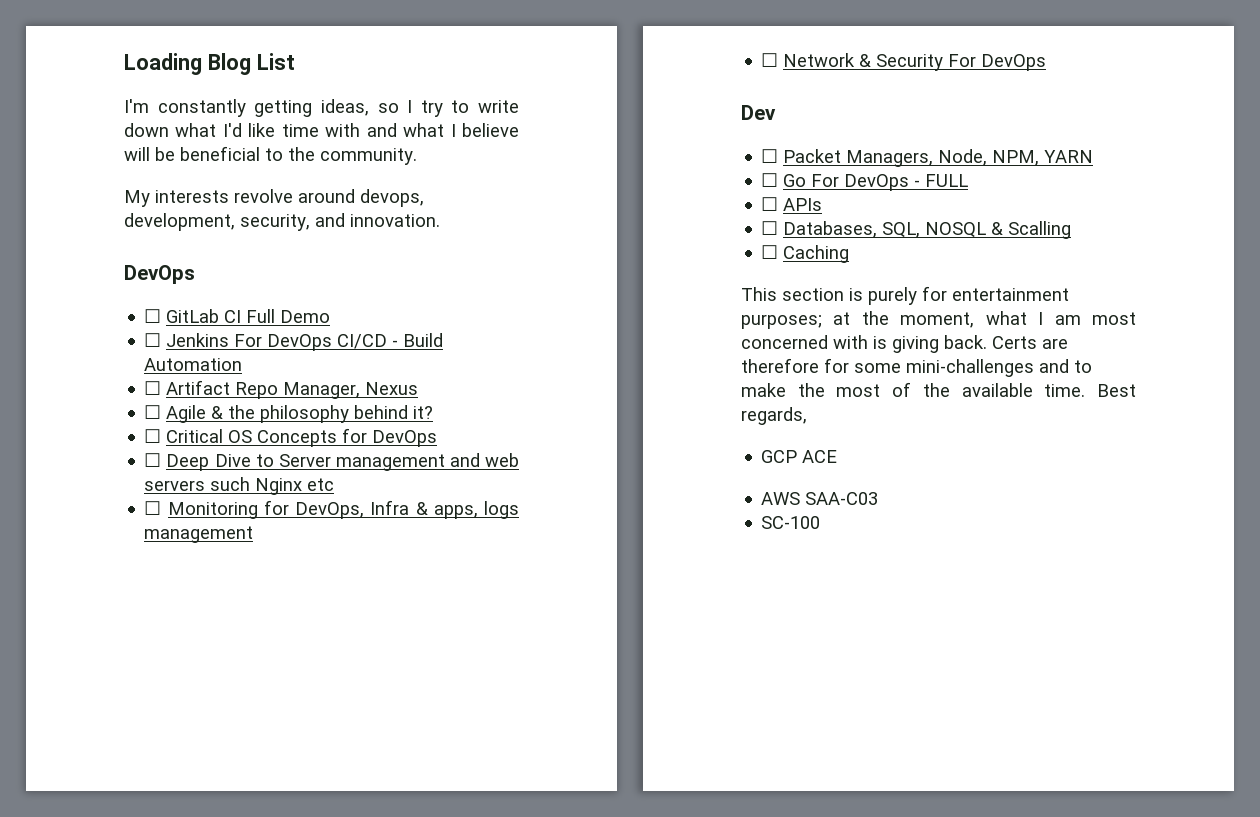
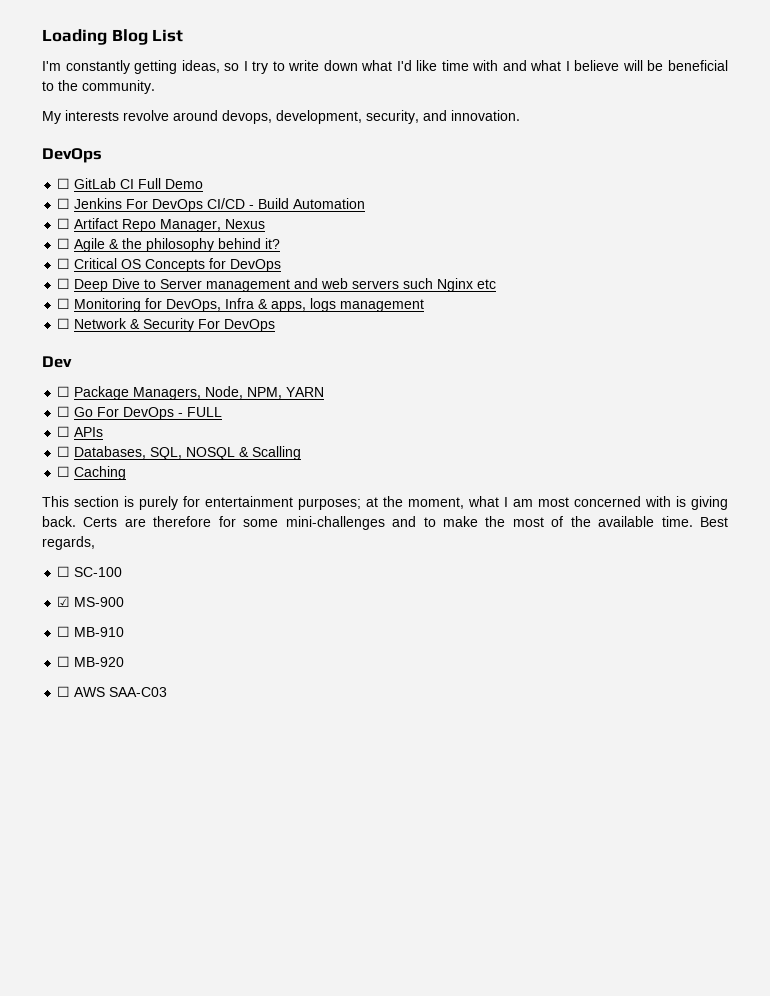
[783,149,842,163] Packet -> [74,386,130,400] Package
[761,450,838,463] GCP ACE // -> [57,566,123,577] [57,596,125,607] [57,626,125,637] [57,656,125,667] [57,686,71,697] ☐ SC-100 // ☑ MS-900 // ☐ MB-910 // ☐ MB-920 // ☐
[761,516,821,529] // SC-100 -> (168, 692) none

